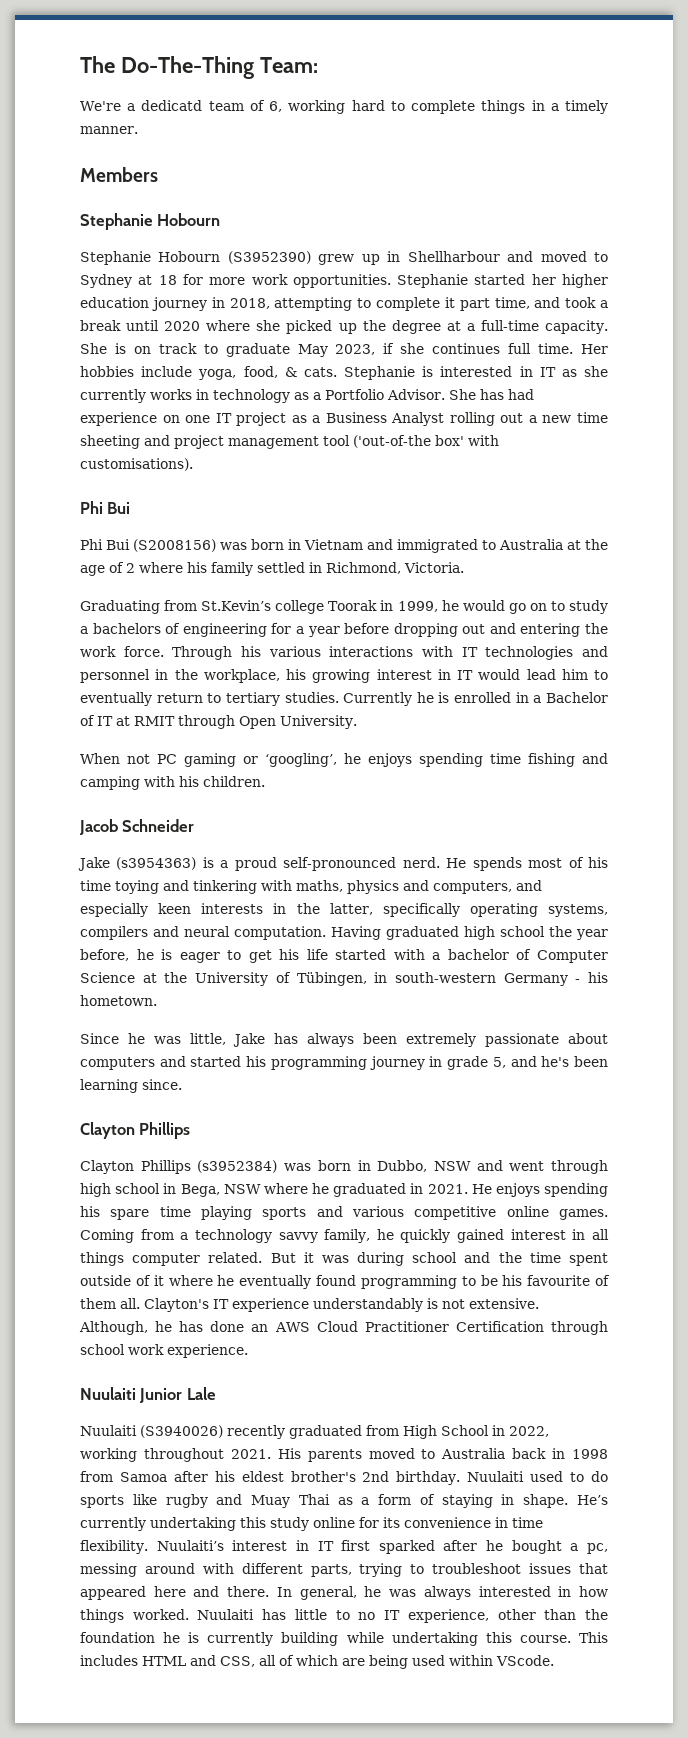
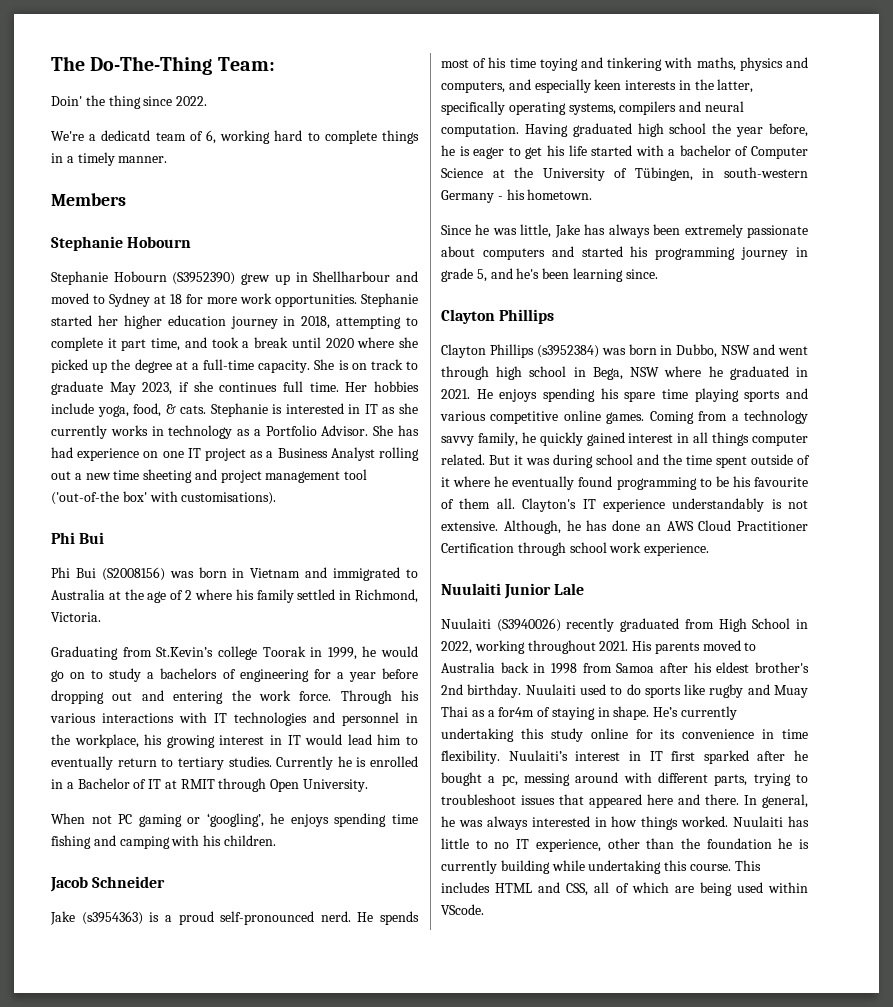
(318, 65) none -> [51,95,208,109] // Doin' the thing since 2022.
[378,1494,412,1505] form -> [498,707,535,717] for4m

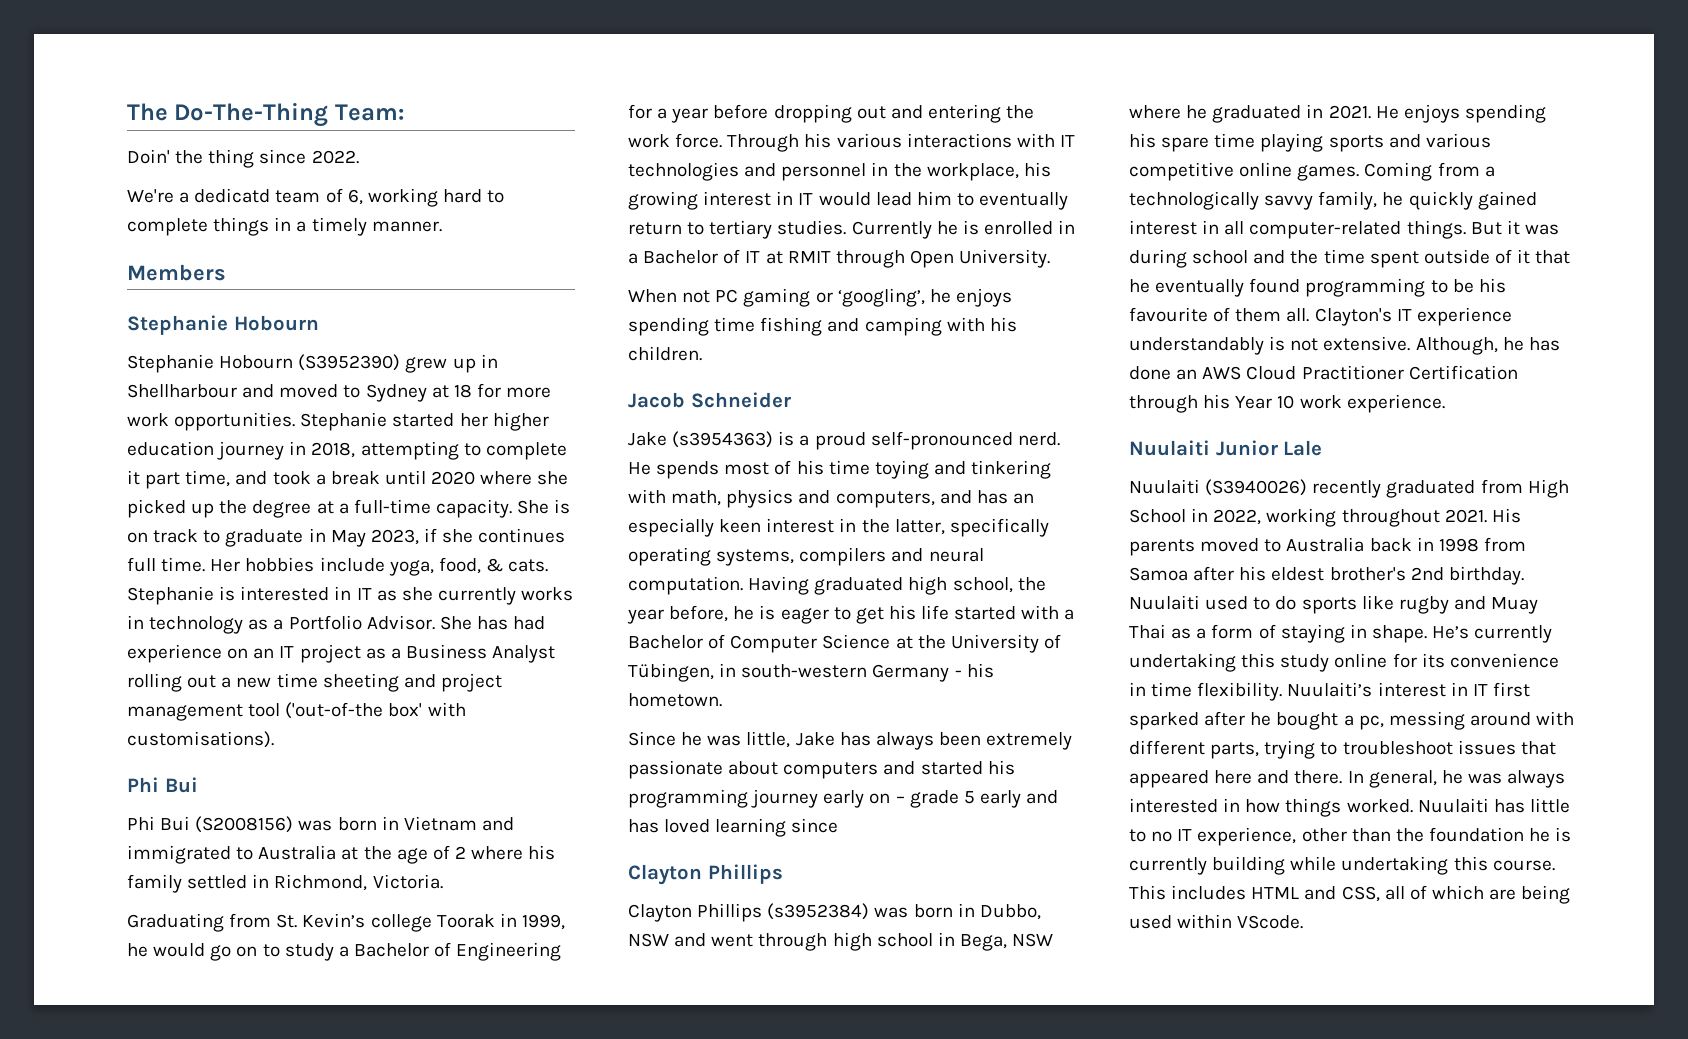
(103, 388) none -> [308,528,326,542] in
[162,451,184,458] one -> [253,648,275,659] an
[156,647,214,657] St.Kevin’s -> [276,913,366,928] St. Kevin’s
[160,668,309,682] bachelors of engineering -> [353,942,562,961] Bachelor of Engineering
[696,57,736,71] maths, -> [671,490,722,506] math,
(531, 84) none -> [976,490,1034,504] has an
[625,80,677,90] interests -> [766,518,835,533] interest
[669,123,707,134] school -> [952,577,1013,593] school,
[679,145,731,156] bachelor -> [628,635,703,649] Bachelor
[796,247,808,257] [441,268,658,282] in grade 5, and he's been learning since. -> [823,790,1059,808] [628,818,839,837] early on – grade 5 early and has loved learning since
[744,410,808,424] technology -> [1129,191,1259,210] technologically
[712,432,808,446] [441,454,485,465] things computer related. -> [1249,220,1466,239] computer-related things.
[453,476,491,487] where -> [1535,250,1571,264] that
[569,542,607,553] school -> [1203,394,1295,409] his Year 10
[498,707,535,717] for4m -> [1211,624,1254,639] form

